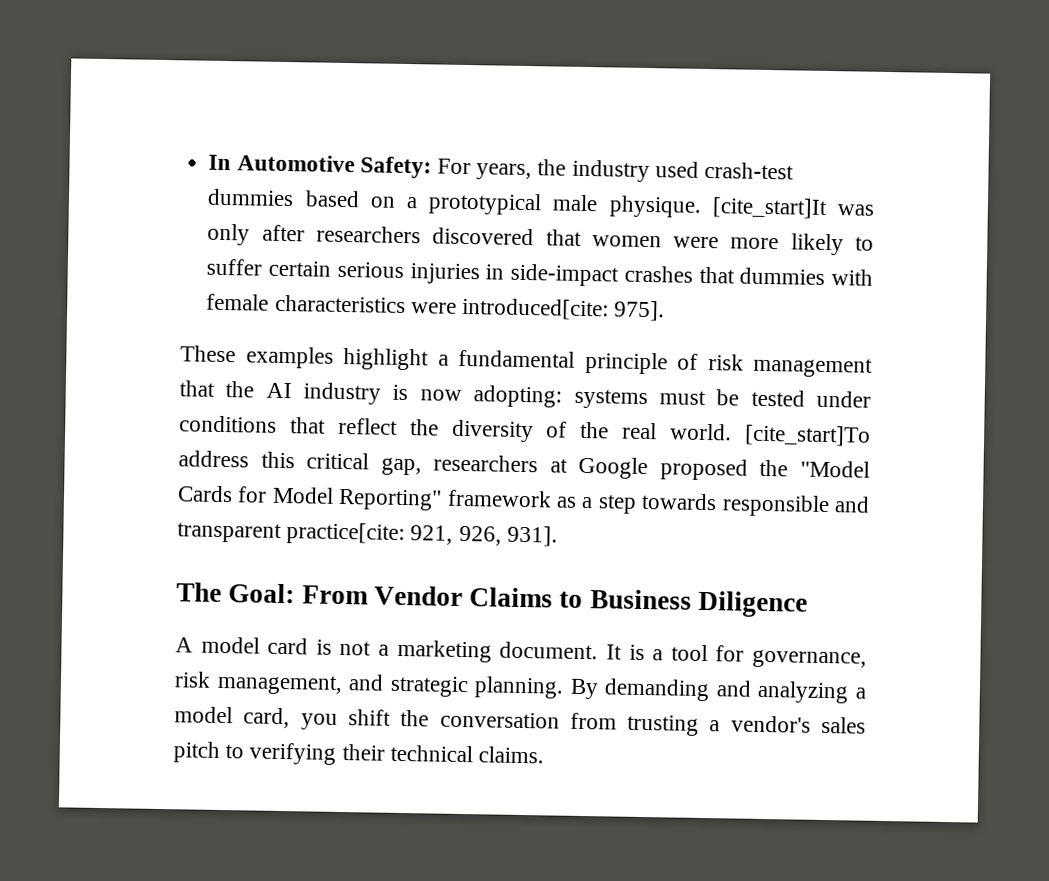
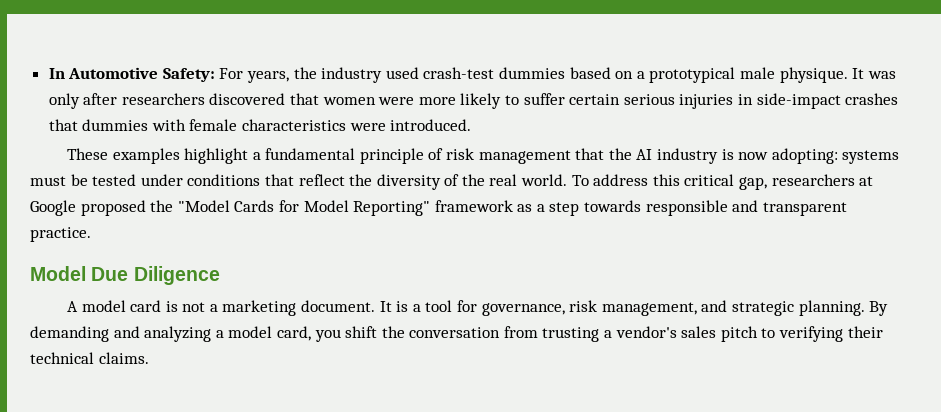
[711,197,828,219] [cite_start]It -> [852,68,865,79] It
[461,297,666,322] introduced[cite: 975]. -> [390,119,472,131] introduced.
[744,424,872,447] [cite_start]To -> [571,175,589,186] To
[286,522,558,547] [176,582,692,610] practice[cite: 921, 926, 931]. // The Goal: From Vendor Claims to Business -> [30,227,91,242] [30,266,129,281] practice. // Model Due

